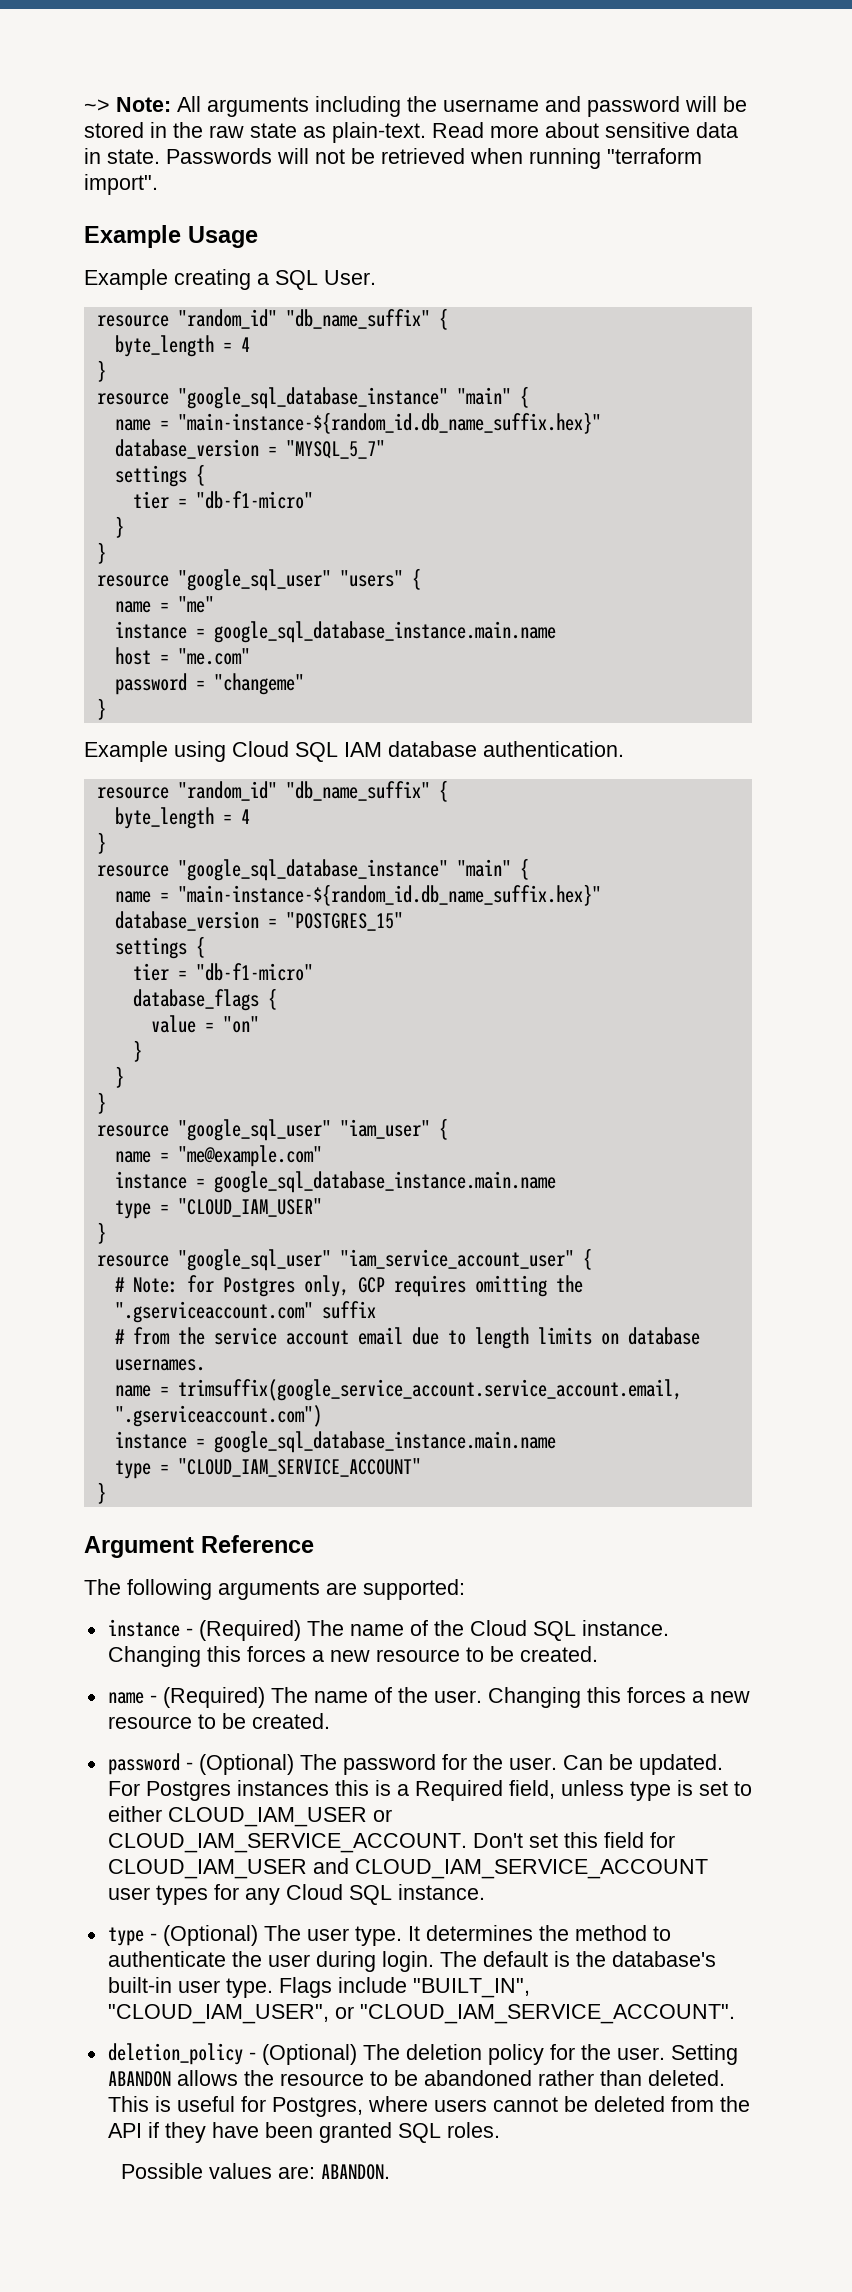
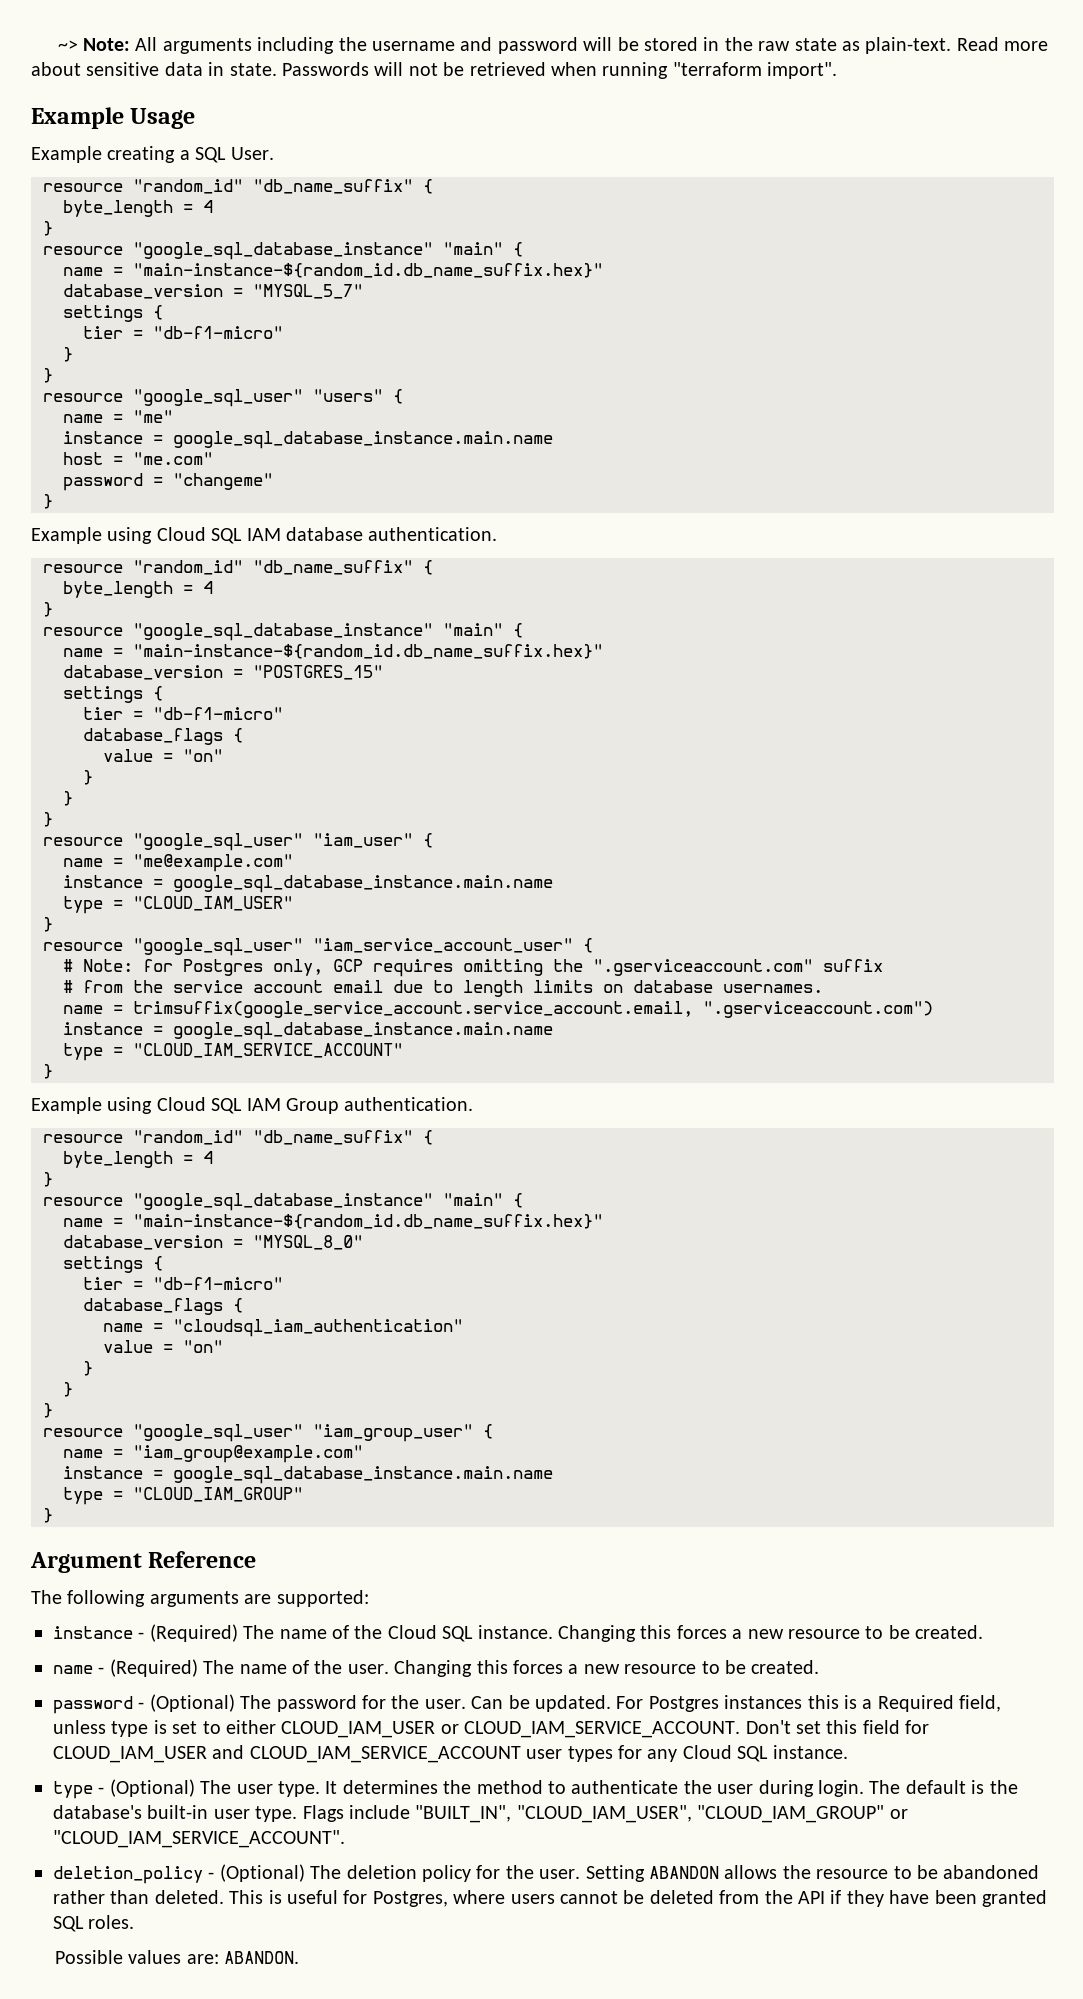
(106, 1493) none -> [31,1097,474,1114] [43,1130,433,1145] [63,1151,213,1168] [43,1172,53,1187] [43,1193,523,1211] [63,1214,603,1229] [63,1235,363,1250] [63,1256,163,1273] [83,1277,283,1290] [83,1298,243,1315] [103,1319,463,1337] [103,1340,223,1353] [83,1361,93,1376] [63,1382,73,1397] [43,1403,53,1418] [43,1424,493,1442] [63,1445,363,1463] [63,1466,553,1484] [63,1487,303,1505] [43,1508,53,1523] // Example using Cloud SQL IAM Group authentication. // resource "random_id" "db_name_suffix" { // byte_length = 4 // } // resource "google_sql_database_instance" "main" { // name = "main-instance-${random_id.db_name_suffix.hex}" // database_version = "MYSQL_8_0" // settings { // tier = "db-f1-micro" // database_flags { // name = "cloudsql_iam_authentication" // value = "on" // } // } // } // resource "google_sql_user" "iam_group_user" { // name = "iam_group@example.com" // instance = google_sql_database_instance.main.name // type = "CLOUD_IAM_GROUP" // }
(329, 2014) none -> [697,1805,885,1823] "CLOUD_IAM_GROUP"

